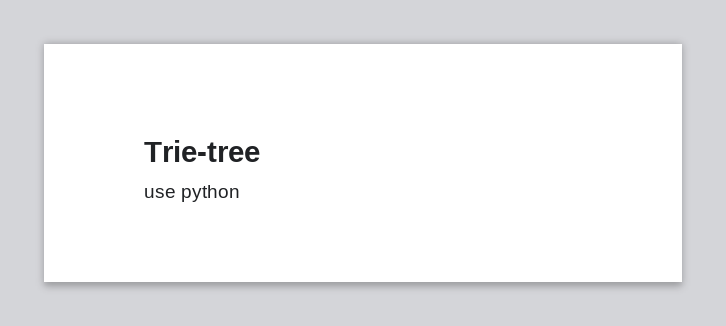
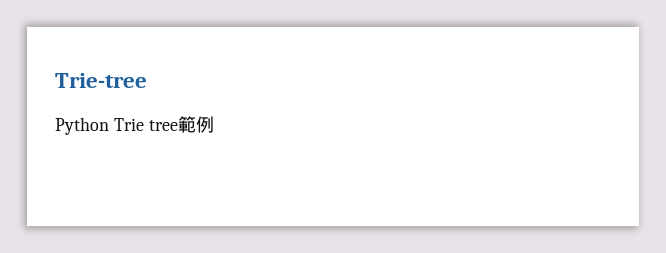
[144,185,241,202] use python -> [55,116,214,135] Python Trie tree範例

